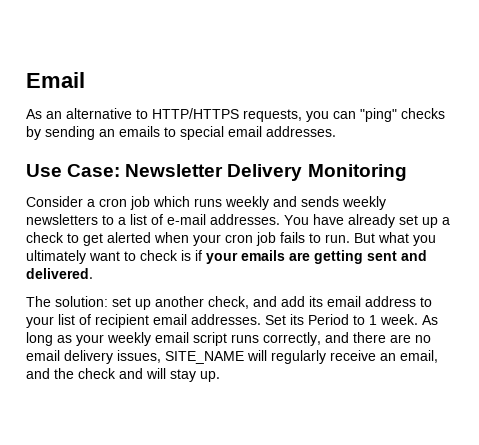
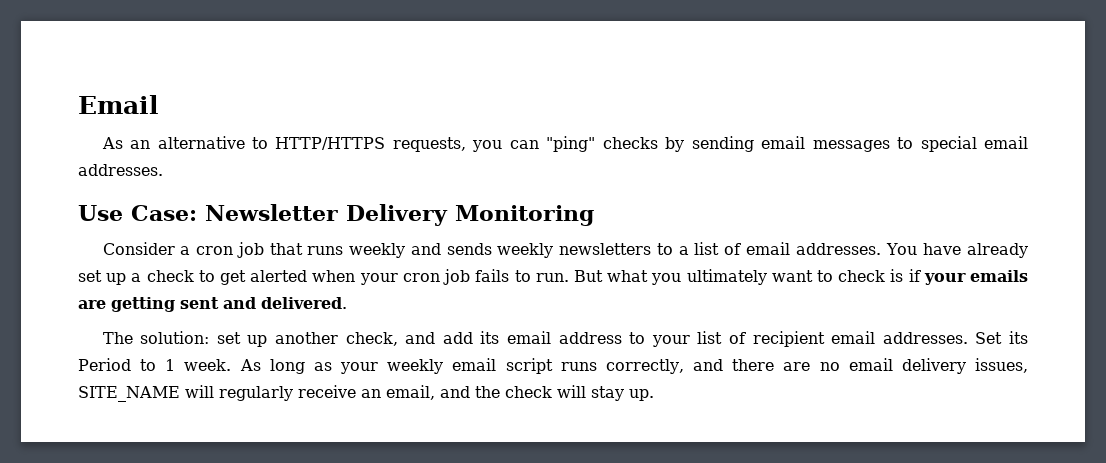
[99,126,160,137] an emails -> [761,136,890,152] email messages
[153,196,190,207] which -> [269,243,303,255] that
[167,214,206,225] e-mail -> [745,242,790,255] email
[119,368,143,379] and -> (552, 392) none

